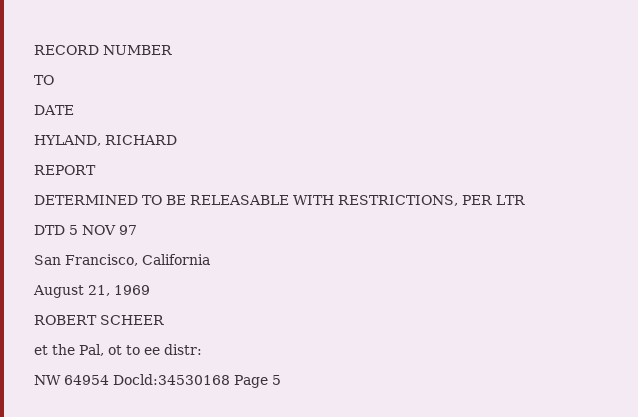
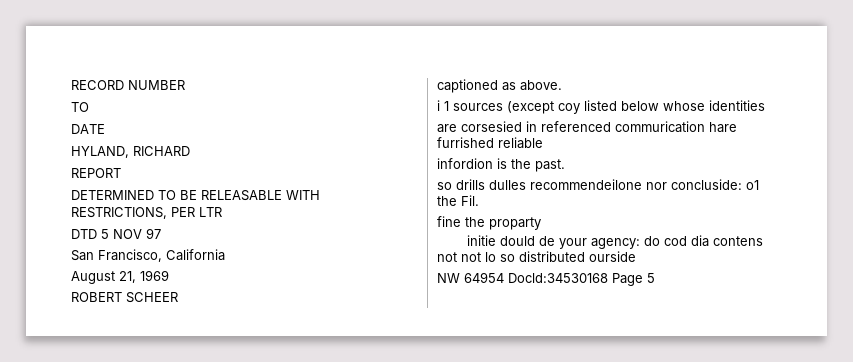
[34,344,202,356] et the Pal, ot to ee distr: -> [437,79,562,93] [437,100,765,114] [437,121,737,133] [437,137,543,149] [437,158,565,172] [437,179,759,190] [437,195,479,206] [437,216,541,230] [466,235,763,249] [437,251,636,262] captioned as above. // i 1 sources (except coy listed below whose identities // are corsesied in referenced commurication hare furrished reliable // infordion is the past. // so drills dulles recommendeilone nor concluside: o1 the Fil. // fine the proparty // initie dould de your agency: do cod dia contens not not lo so distributed ourside

